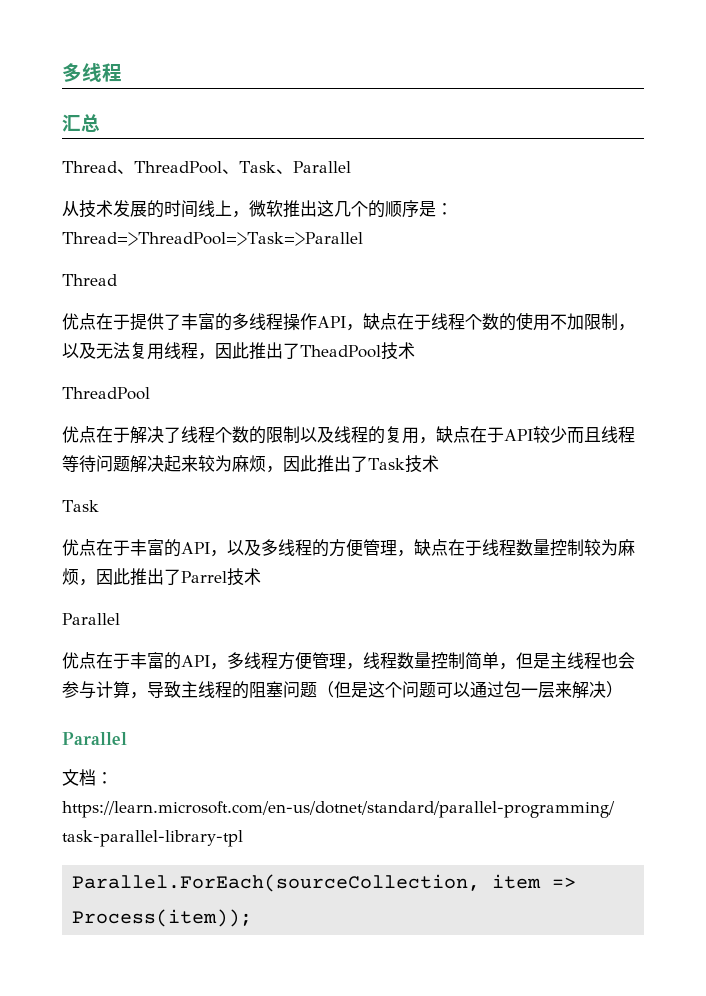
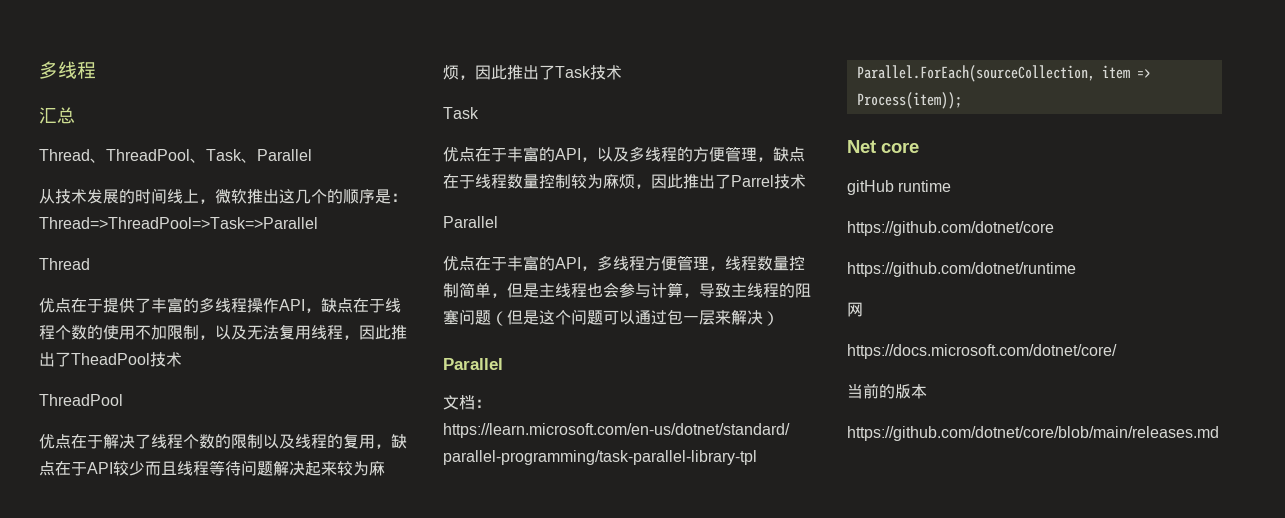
(253, 918) none -> [847,140,919,153] [847,180,952,195] [847,221,1054,236] [847,262,1076,277] [847,302,863,317] [847,344,1117,359] [847,383,927,399] [847,426,1219,441] // Net core // gitHub runtime // https://github.com/dotnet/core // https://github.com/dotnet/runtime // 网 // https://docs.microsoft.com/dotnet/core/ // 当前的版本 // https://github.com/dotnet/core/blob/main/releases.md

